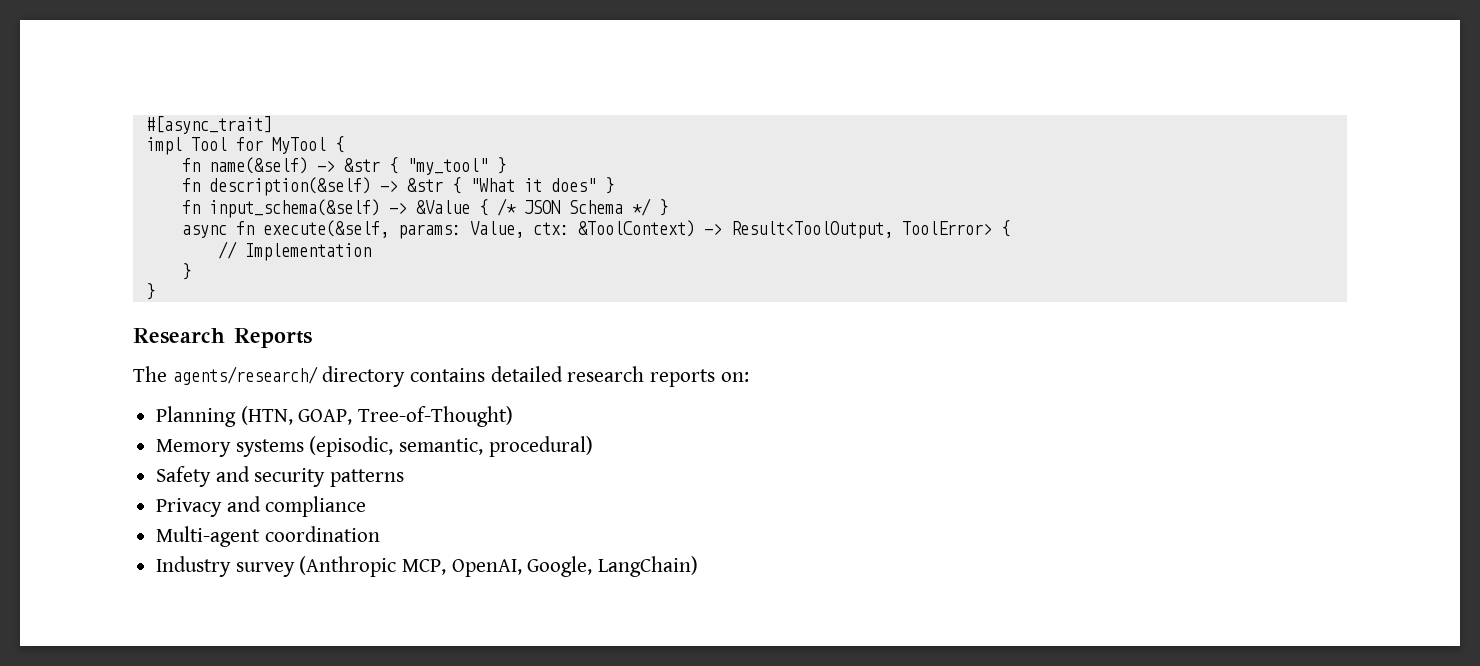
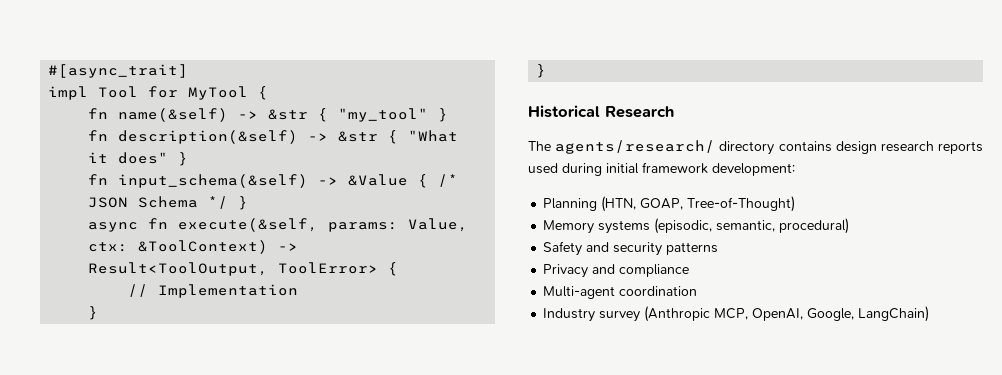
(155, 291) none -> [528,105,600,118] Historical
[234,328,312,348] Reports -> (674, 112) none
[490,366,563,382] detailed -> [835,141,877,154] design
[720,372,749,382] on: -> [528,162,795,176] used during initial framework development:

